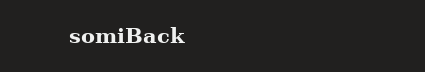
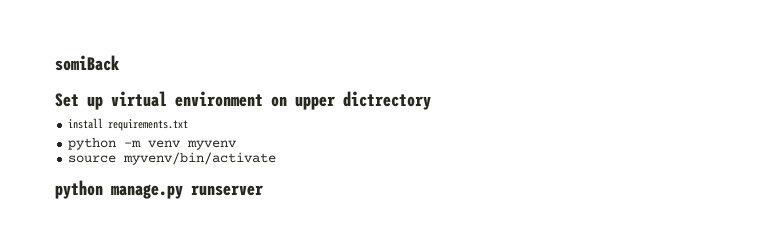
(185, 35) none -> [55,91,431,110] [67,118,188,131] [67,138,237,150] [67,152,276,165] [55,180,263,199] // Set up virtual environment on upper dictrectory // install requirements.txt // python -m venv myvenv // source myvenv/bin/activate // python manage.py runserver

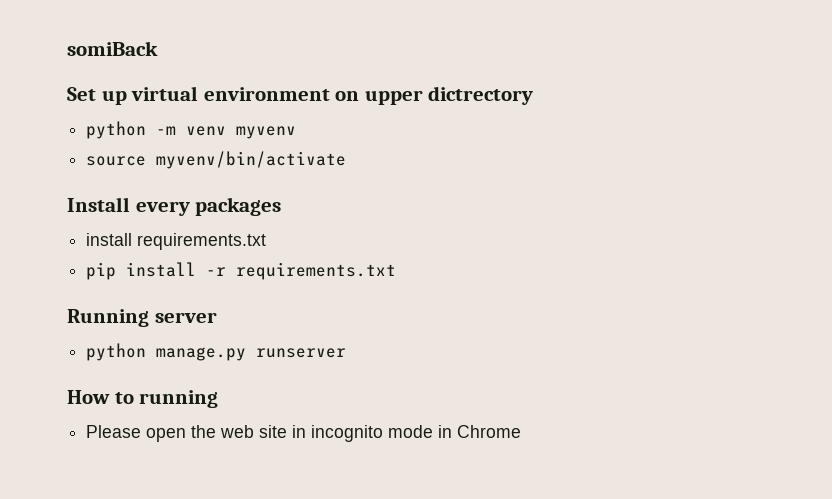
[67,118,188,131] // install requirements.txt -> (534, 95) none
[55,180,263,199] python manage.py runserver -> [67,197,282,216] [86,233,267,250] [86,262,397,280] [67,309,217,327] [86,343,347,361] [67,390,219,408] [86,425,522,442] Install every packages // install requirements.txt // pip install -r requirements.txt // Running server // python manage.py runserver // How to running // Please open the web site in incognito mode in Chrome

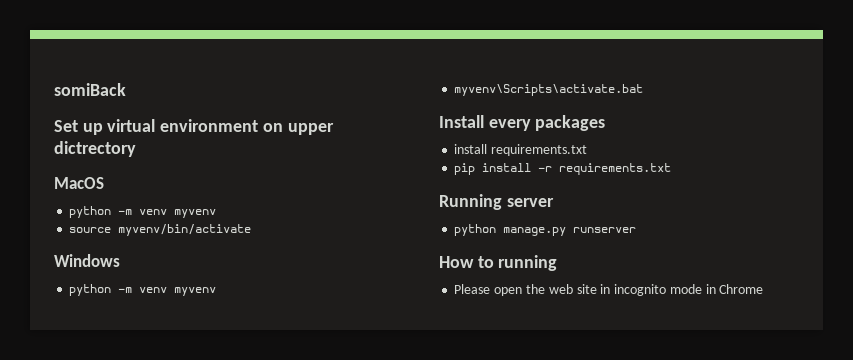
(534, 95) none -> [54,177,104,189] // MacOS
(347, 160) none -> [54,254,120,267] [69,284,217,296] [454,84,644,96] // Windows // python -m venv myvenv // myvenv\Scripts\activate.bat

